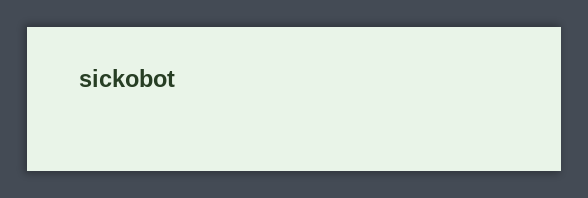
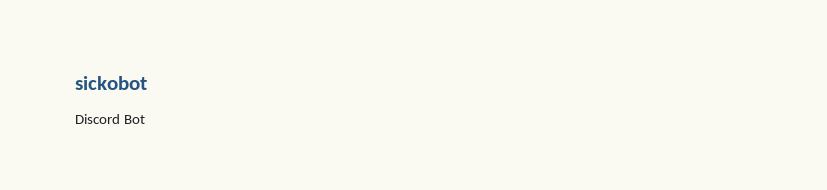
(175, 78) none -> [75,114,145,124] // Discord Bot

